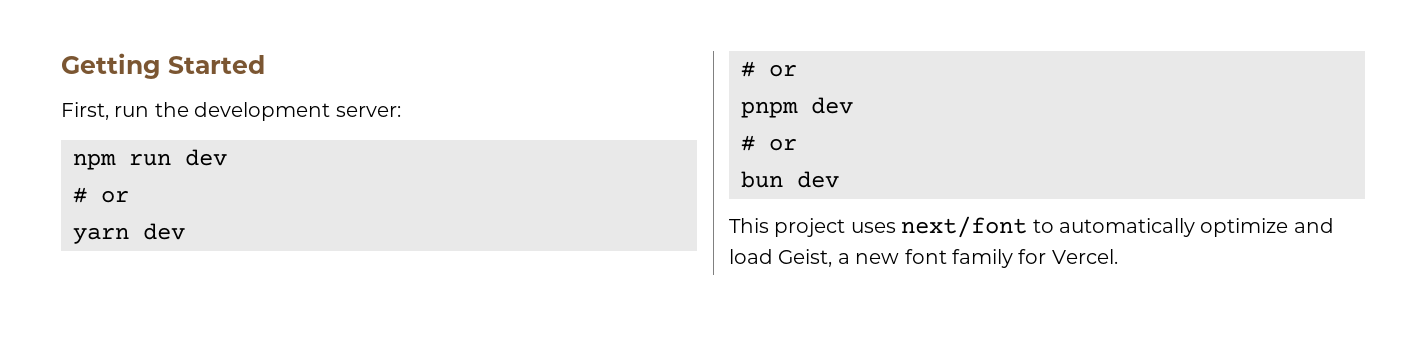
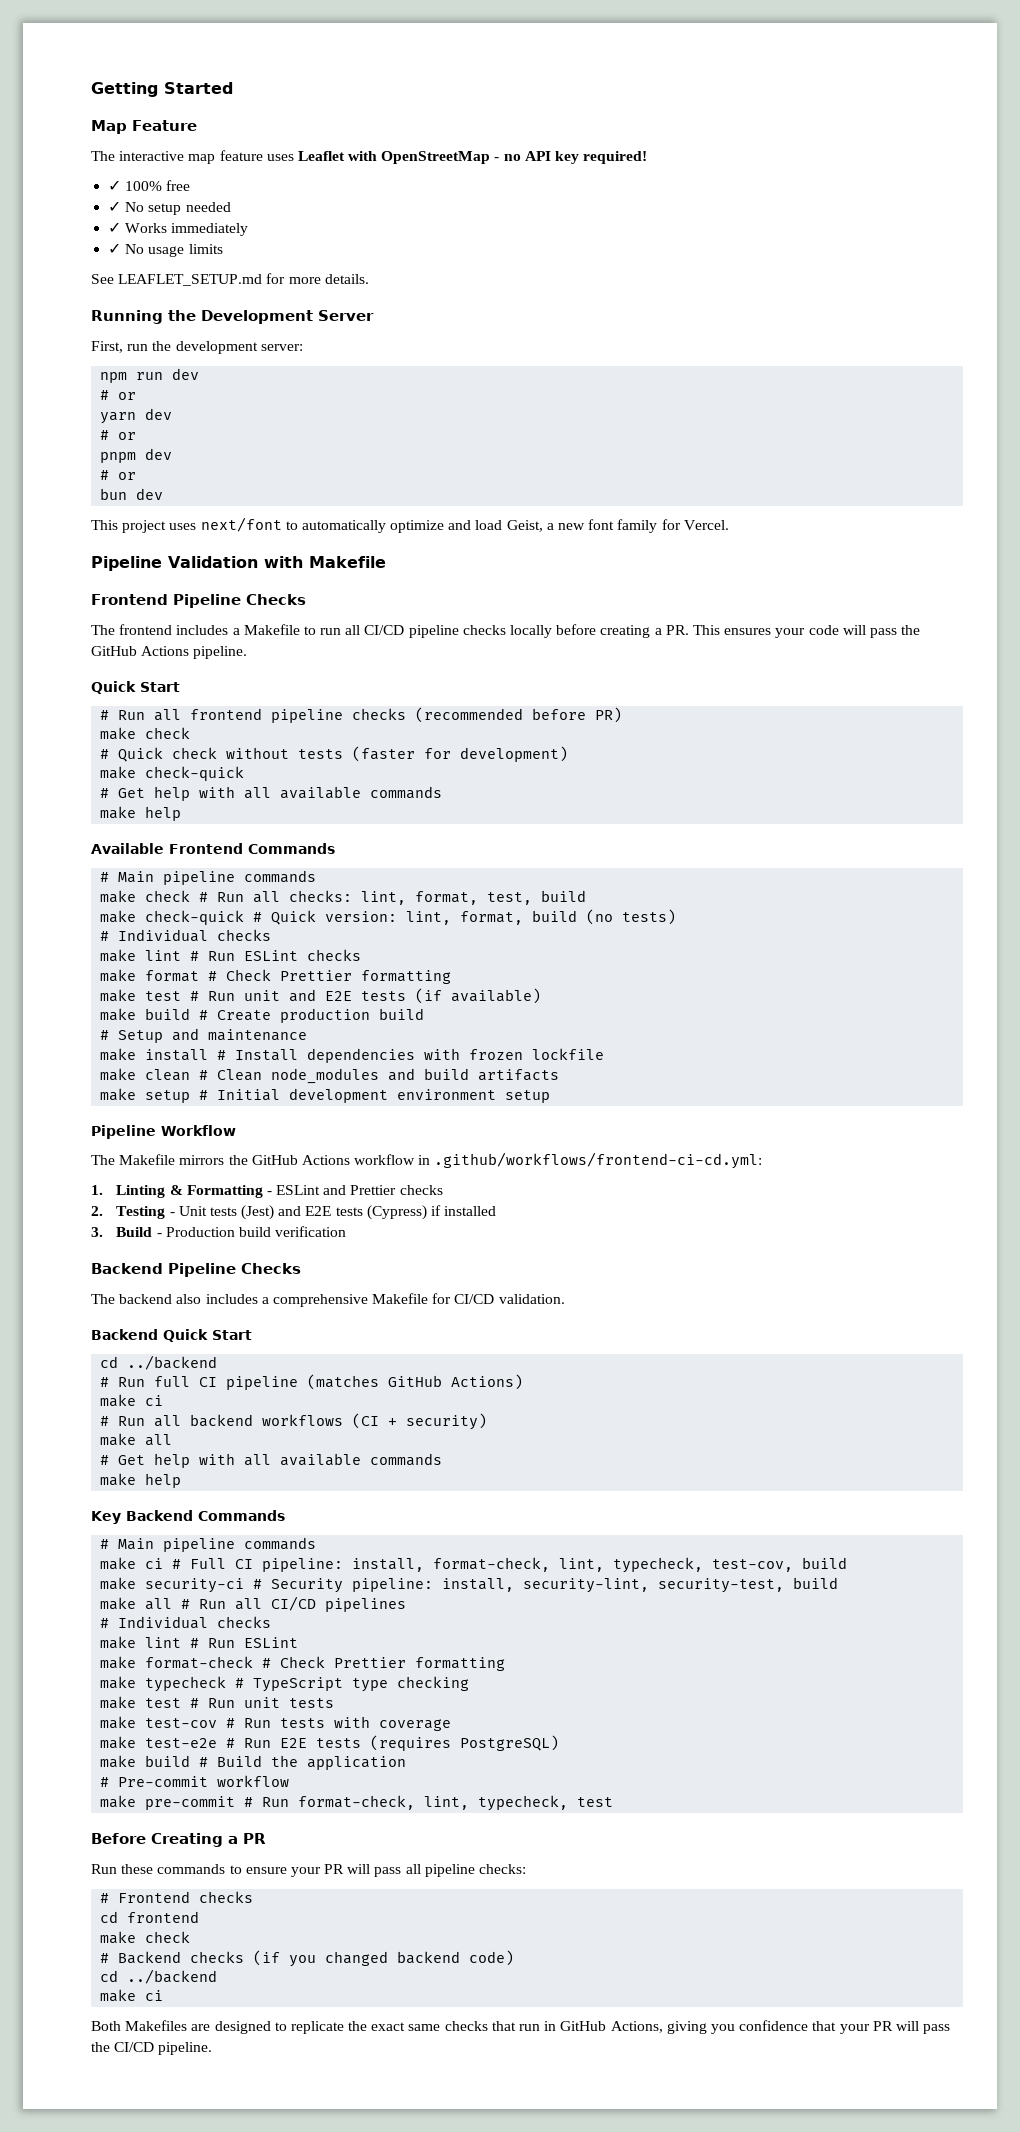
(265, 64) none -> [91,120,197,134] [91,150,648,164] [108,180,191,191] [108,201,231,215] [108,222,249,236] [108,243,223,257] [91,273,369,286] [91,310,374,324] // Map Feature // The interactive map feature uses Leaflet with OpenStreetMap - no API key required! // ✓ 100% free // ✓ No setup needed // ✓ Works immediately // ✓ No usage limits // See LEAFLET_SETUP.md for more details. // Running the Development Server
(1118, 256) none -> [91,556,386,571] [91,594,306,608] [91,624,921,638] [91,646,248,659] [91,681,180,694] [100,707,623,723] [100,727,191,740] [100,746,569,762] [100,766,245,781] [100,786,443,801] [100,806,182,821] [91,843,335,854] [100,870,317,885] [100,890,587,905] [100,909,677,925] [100,929,272,942] [100,949,362,962] [100,969,452,984] [100,988,542,1004] [100,1008,425,1023] [100,1028,308,1043] [100,1048,605,1063] [100,1068,560,1084] [100,1088,551,1103] [91,1125,236,1139] [91,1152,763,1169] [91,1185,443,1198] [91,1205,497,1220] [91,1226,347,1237] [91,1263,301,1277] [91,1293,565,1307] [91,1329,252,1342] [100,1355,218,1370] [100,1374,524,1390] [100,1394,164,1407] [100,1413,488,1430] [100,1433,173,1446] [100,1453,443,1468] [100,1473,182,1488] [91,1510,285,1524] [100,1537,317,1552] [100,1557,848,1573] [100,1577,839,1593] [100,1596,407,1612] [100,1616,272,1629] [100,1636,299,1649] [100,1656,506,1671] [100,1676,470,1692] [100,1696,335,1709] [100,1716,452,1731] [100,1735,560,1751] [100,1755,407,1770] [100,1775,290,1787] [100,1795,614,1811] [91,1833,266,1847] [91,1864,527,1877] [100,1891,254,1903] [100,1911,200,1923] [100,1931,191,1944] [100,1950,515,1967] [100,1969,218,1984] [100,1989,164,2002] [91,2020,951,2034] [91,2042,213,2055] // Pipeline Validation with Makefile // Frontend Pipeline Checks // The frontend includes a Makefile to run all CI/CD pipeline checks locally before creating a PR. This ensures your code will pass the GitHub Actions pipeline. // Quick Start // # Run all frontend pipeline checks (recommended before PR) // make check // # Quick check without tests (faster for development) // make check-quick // # Get help with all available commands // make help // Available Frontend Commands // # Main pipeline commands // make check # Run all checks: lint, format, test, build // make check-quick # Quick version: lint, format, build (no tests) // # Individual checks // make lint # Run ESLint checks // make format # Check Prettier formatting // make test # Run unit and E2E tests (if available) // make build # Create production build // # Setup and maintenance // make install # Install dependencies with frozen lockfile // make clean # Clean node_modules and build artifacts // make setup # Initial development environment setup // Pipeline Workflow // The Makefile mirrors the GitHub Actions workflow in .github/workflows/frontend-ci-cd.yml: // 1. Linting & Formatting - ESLint and Prettier checks // 2. Testing - Unit tests (Jest) and E2E tests (Cypress) if installed // 3. Build - Production build verification // Backend Pipeline Checks // The backend also includes a comprehensive Makefile for CI/CD validation. // Backend Quick Start // cd ../backend // # Run full CI pipeline (matches GitHub Actions) // make ci // # Run all backend workflows (CI + security) // make all // # Get help with all available commands // make help // Key Backend Commands // # Main pipeline commands // make ci # Full CI pipeline: install, format-check, lint, typecheck, test-cov, build // make security-ci # Security pipeline: install, security-lint, security-test, build // make all # Run all CI/CD pipelines // # Individual checks // make lint # Run ESLint // make format-check # Check Prettier formatting // make typecheck # TypeScript type checking // make test # Run unit tests // make test-cov # Run tests with coverage // make test-e2e # Run E2E tests (requires PostgreSQL) // make build # Build the application // # Pre-commit workflow // make pre-commit # Run format-check, lint, typecheck, test // Before Creating a PR // Run these commands to ensure your PR will pass all pipeline checks: // # Frontend checks // cd frontend // make check // # Backend checks (if you changed backend code) // cd ../backend // make ci // Both Makefiles are designed to replicate the exact same checks that run in GitHub Actions, giving you confidence that your PR will pass the CI/CD pipeline.

